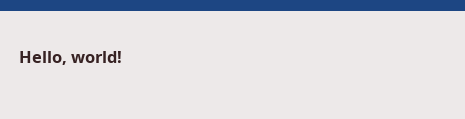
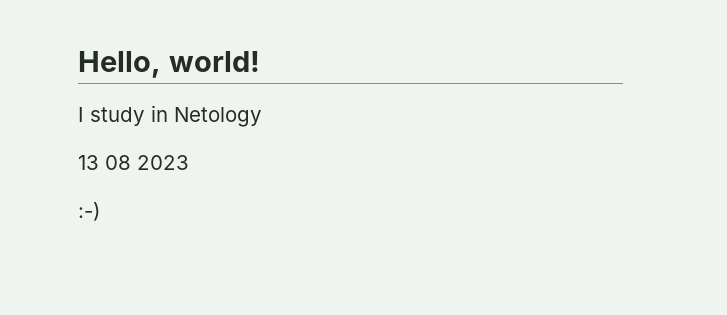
(123, 57) none -> [78,105,262,127] [78,155,189,170] [78,202,100,221] // I study in Netology // 13 08 2023 // :-)

